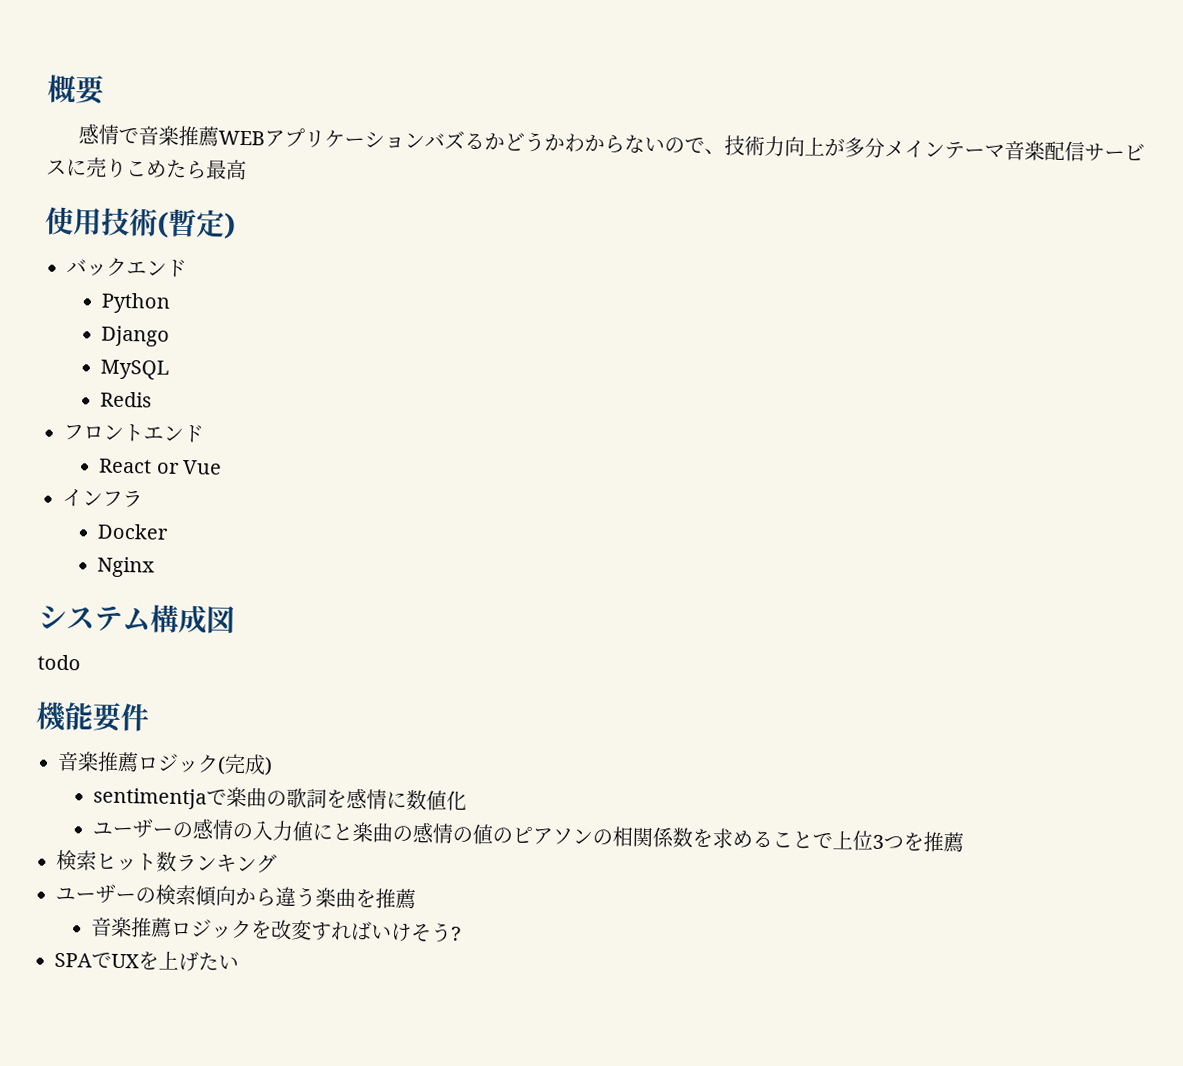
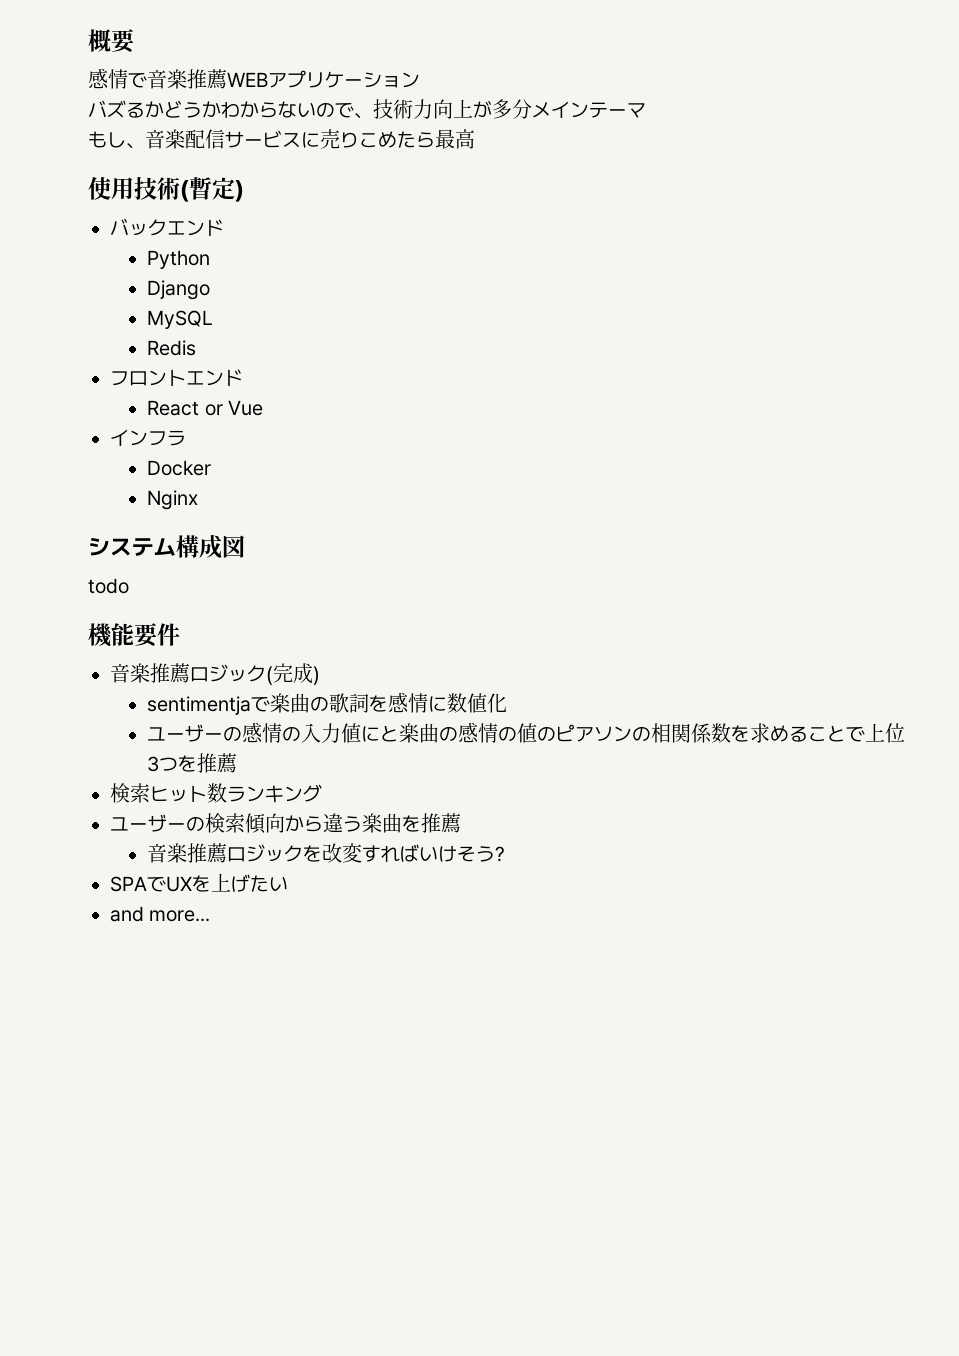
(426, 140) none -> (420, 80) //
(1006, 151) none -> [88,131,145,149] // もし、
(239, 962) none -> [110,906,211,922] // and more...

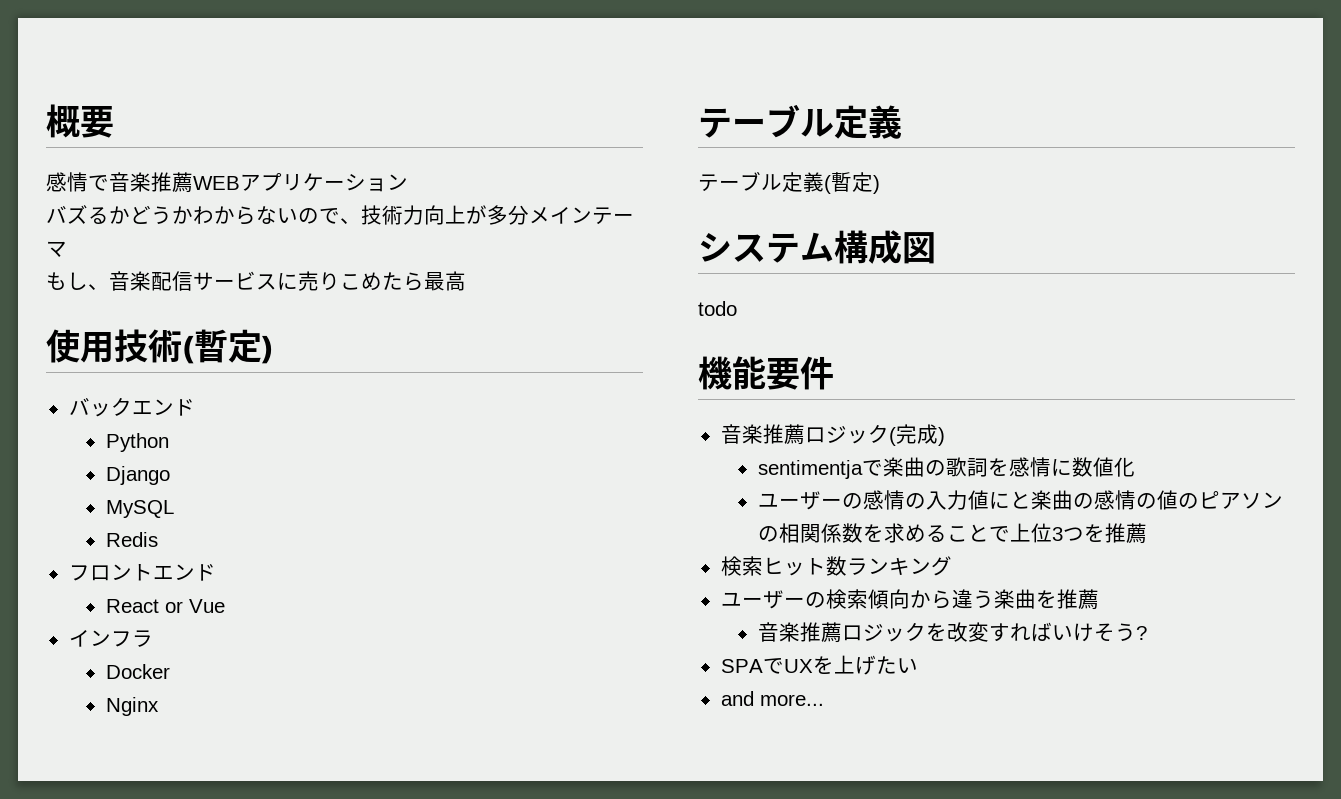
(199, 500) none -> [698,104,902,139] [698,171,880,194] // テーブル定義 // テーブル定義(暫定)

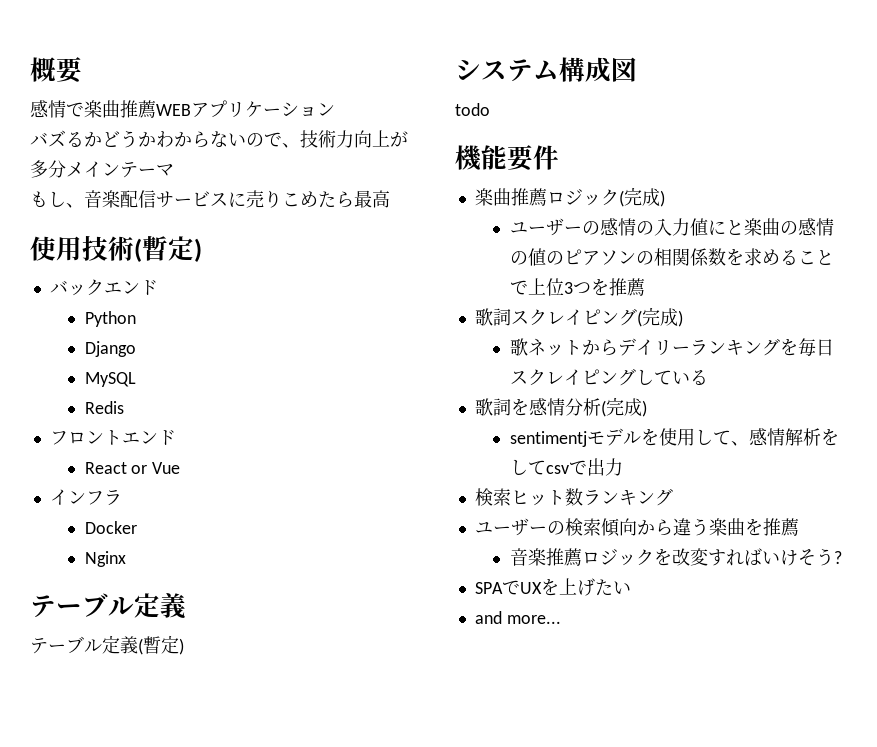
[109,172,151,192] 音楽 -> [84,100,120,118] 楽曲
[720,424,763,444] 音楽 -> [474,188,511,206] 楽曲
[757,457,1135,479] // sentimentjaで楽曲の歌詞を感情に数値化 -> (665, 198) none
(1147, 533) none -> [474,307,683,327] [509,338,834,357] [509,368,708,386] [474,397,647,417] [509,428,839,447] [509,458,623,476] // 歌詞スクレイピング(完成) // 歌ネットからデイリーランキングを毎日スクレイピングしている // 歌詞を感情分析(完成) // sentimentjモデルを使用して、感情解析をしてcsvで出力

